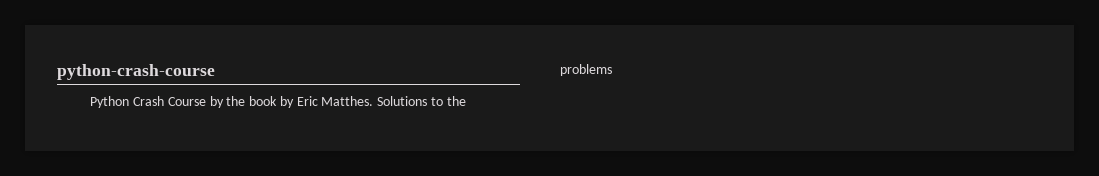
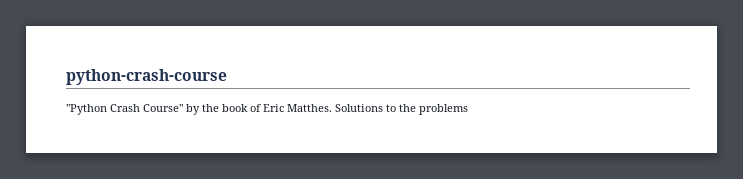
[90,96,206,108] Python Crash Course -> [66,104,183,115] "Python Crash Course"
[279,96,294,108] by -> [250,104,261,112] of

